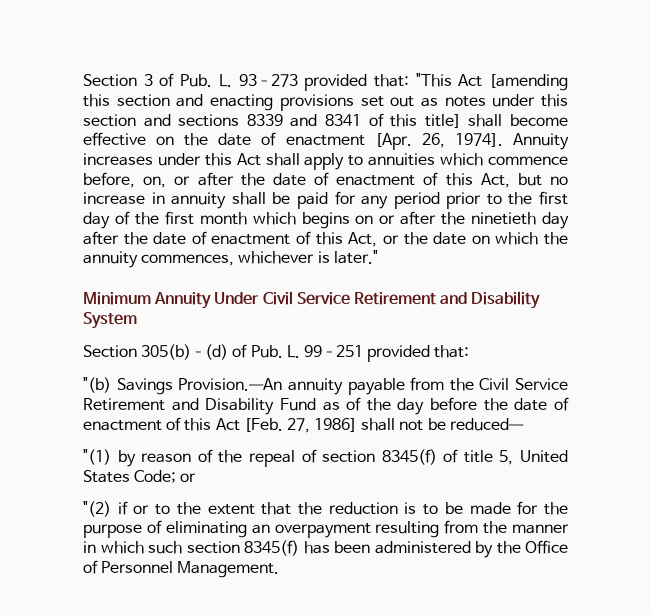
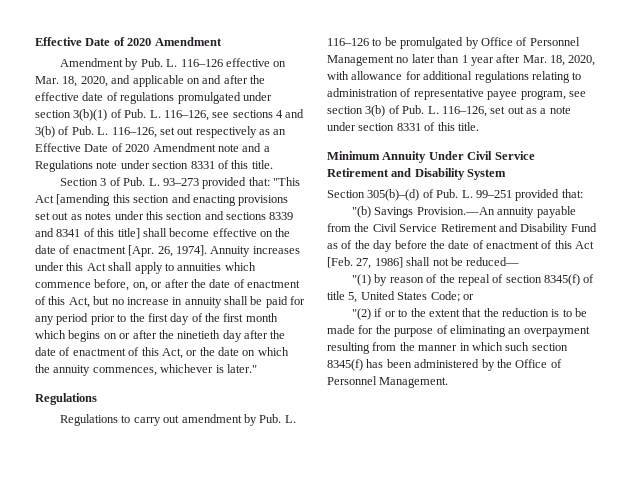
(83, 80) none -> [35,37,222,46] [60,58,287,70] [35,75,265,87] [35,92,272,104] [35,109,305,121] [35,126,287,138] [35,143,270,152] [35,160,273,172] Effective Date of 2020 Amendment // Amendment by Pub. L. 116–126 effective on Mar. 18, 2020, and applicable on and after the effective date of regulations promulgated under section 3(b)(1) of Pub. L. 116–126, see sections 4 and 3(b) of Pub. L. 116–126, set out respectively as an Effective Date of 2020 Amendment note and a Regulations note under section 8331 of this title. //
(378, 257) none -> [35,393,97,405] [60,414,296,426] [327,37,580,49] [327,54,596,66] [327,71,582,83] [327,88,586,100] [327,105,571,117] [327,122,479,131] // Regulations // Regulations to carry out amendment by Pub. L. 116–126 to be promulgated by Office of Personnel Management no later than 1 year after Mar. 18, 2020, with allowance for additional regulations relating to administration of representative payee program, see section 3(b) of Pub. L. 116–126, set out as a note under section 8331 of this title.

